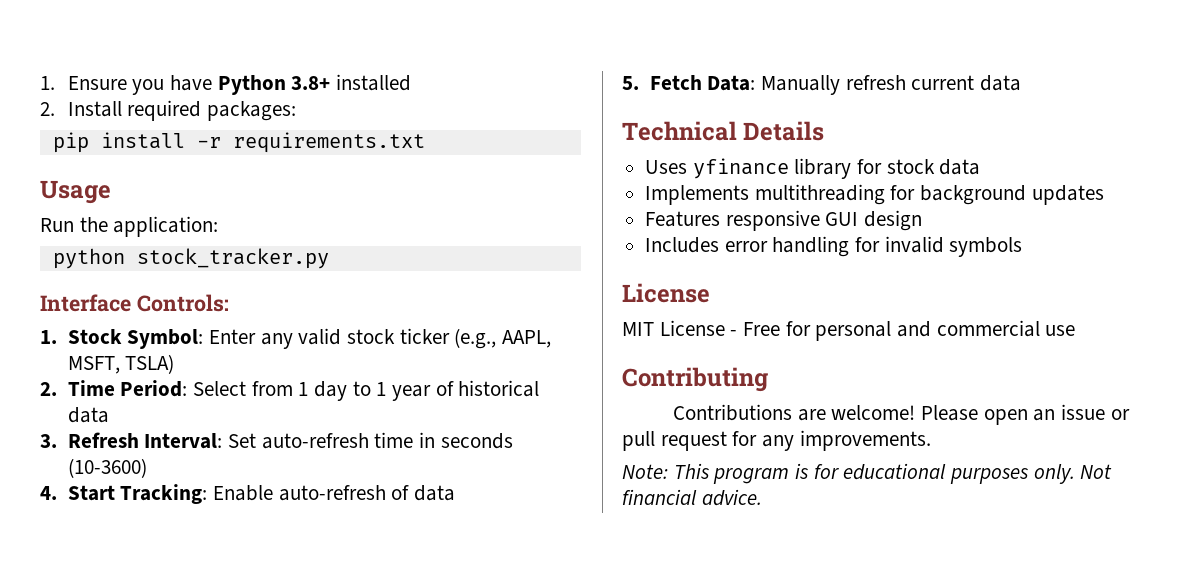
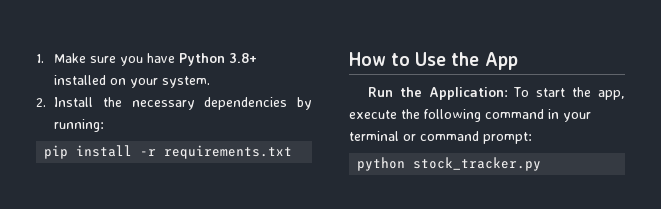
[40,76,127,90] 1. Ensure -> [36,53,117,63] 1. Make sure
(412, 82) none -> [110,76,211,88] on your system.
[127,100,297,121] required packages: -> [102,97,312,110] [54,119,105,132] the necessary dependencies by running:
[40,180,111,204] [40,216,219,237] [52,248,329,269] [40,294,229,312] [40,328,552,349] [67,354,175,374] [40,380,540,401] [67,407,109,423] [40,432,513,449] [67,458,147,478] [40,484,456,504] [622,75,1022,95] [622,121,825,141] [645,158,981,179] [645,184,1104,205] [645,210,923,231] [645,236,1023,257] [622,283,710,303] [622,320,1076,341] [622,367,768,392] [672,404,1130,425] [622,430,931,451] [622,463,1113,484] [622,489,762,506] Usage // Run the application: // python stock_tracker.py // Interface Controls: // 1. Stock Symbol: Enter any valid stock ticker (e.g., AAPL, MSFT, TSLA) // 2. Time Period: Select from 1 day to 1 year of historical data // 3. Refresh Interval: Set auto-refresh time in seconds (10-3600) // 4. Start Tracking: Enable auto-refresh of data // 5. Fetch Data: Manually refresh current data // Technical Details // Uses yfinance library for stock data // Implements multithreading for background updates // Features responsive GUI design // Includes error handling for invalid symbols // License // MIT License - Free for personal and commercial use // Contributing // Contributions are welcome! Please open an issue or pull request for any improvements. // Note: This program is for educational purposes only. Not financial advice. -> [349,52,518,70] [367,87,625,100] [349,109,591,122] [349,131,532,144] [357,157,542,171] How to Use the App // Run the Application: To start the app, execute the following command in your terminal or command prompt: // python stock_tracker.py

